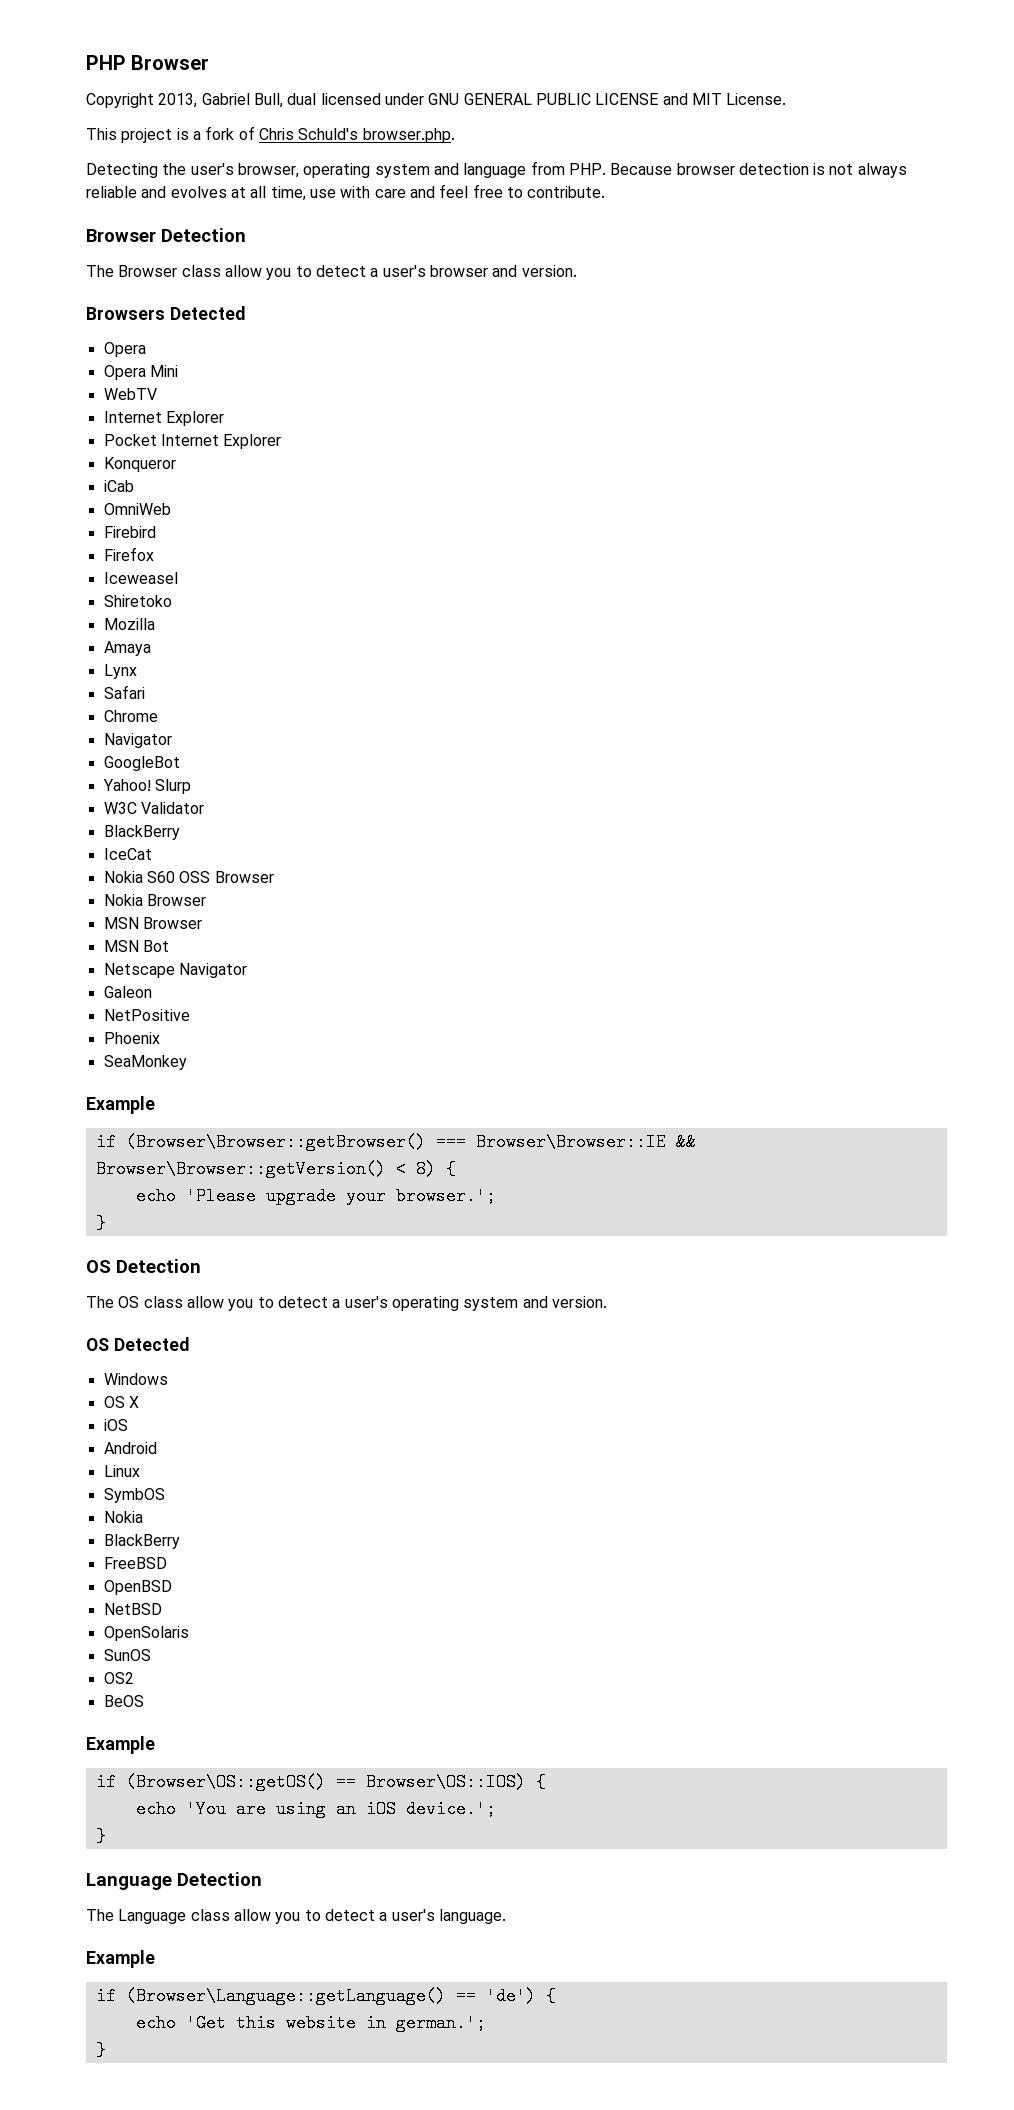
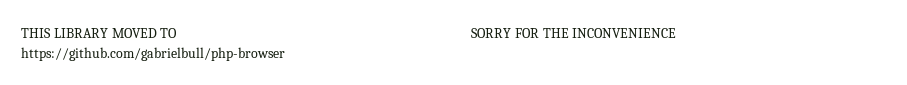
[86,55,210,70] [86,93,787,108] [86,126,455,143] [86,161,907,178] [86,184,606,201] [86,228,246,242] [86,265,577,280] [86,306,245,320] [103,342,146,357] [103,365,178,380] [103,388,157,400] [103,411,224,426] [103,434,282,449] [103,457,176,472] [103,480,134,492] [103,503,171,515] [103,526,156,538] [103,547,154,561] [103,572,178,584] [103,595,172,607] [103,618,155,630] [103,641,151,656] [103,664,137,679] [103,685,145,699] [103,710,158,722] [103,733,172,748] [103,756,180,771] [102,779,191,794] [103,802,204,814] [103,825,180,840] [103,848,152,860] [103,871,274,883] [103,894,206,906] [103,917,202,929] [103,940,169,952] [103,963,247,978] [103,986,152,998] [103,1009,190,1021] [103,1032,160,1044] [103,1055,187,1070] [86,1096,155,1114] [95,1133,696,1151] [95,1160,456,1178] [135,1187,496,1205] [95,1214,106,1232] [86,1259,201,1273] [86,1296,607,1311] [86,1337,189,1351] [103,1373,168,1385] [103,1396,139,1408] [103,1419,128,1431] [103,1442,157,1454] [103,1465,140,1477] [103,1488,165,1503] [103,1511,143,1523] [103,1534,180,1549] [103,1557,167,1569] [103,1580,172,1595] [103,1603,162,1615] [103,1626,189,1641] [103,1649,151,1661] [103,1672,134,1684] [103,1695,144,1707] [86,1736,155,1754] [95,1773,546,1791] [135,1800,496,1818] [95,1827,106,1845] [86,1872,262,1890] [86,1909,506,1924] [86,1950,155,1968] [95,1987,556,2005] [135,2014,486,2032] [95,2041,106,2059] PHP Browser // Copyright 2013, Gabriel Bull, dual licensed under GNU GENERAL PUBLIC LICENSE and MIT License. // This project is a fork of Chris Schuld's browser.php. // Detecting the user's browser, operating system and language from PHP. Because browser detection is not always reliable and evolves at all time, use with care and feel free to contribute. // Browser Detection // The Browser class allow you to detect a user's browser and version. // Browsers Detected // Opera // Opera Mini // WebTV // Internet Explorer // Pocket Internet Explorer // Konqueror // iCab // OmniWeb // Firebird // Firefox // Iceweasel // Shiretoko // Mozilla // Amaya // Lynx // Safari // Chrome // Navigator // GoogleBot // Yahoo! Slurp // W3C Validator // BlackBerry // IceCat // Nokia S60 OSS Browser // Nokia Browser // MSN Browser // MSN Bot // Netscape Navigator // Galeon // NetPositive // Phoenix // SeaMonkey // Example // if (Browser\Browser::getBrowser() === Browser\Browser::IE && Browser\Browser::getVersion() < 8) { // echo 'Please upgrade your browser.'; // } // OS Detection // The OS class allow you to detect a user's operating system and version. // OS Detected // Windows // OS X // iOS // Android // Linux // SymbOS // Nokia // BlackBerry // FreeBSD // OpenBSD // NetBSD // OpenSolaris // SunOS // OS2 // BeOS // Example // if (Browser\OS::getOS() == Browser\OS::IOS) { // echo 'You are using an iOS device.'; // } // Language Detection // The Language class allow you to detect a user's language. // Example // if (Browser\Language::getLanguage() == 'de') { // echo 'Get this website in german.'; // } -> [21,28,178,38] [21,47,285,61] [471,28,677,38] THIS LIBRARY MOVED TO https://github.com/gabrielbull/php-browser // SORRY FOR THE INCONVENIENCE

